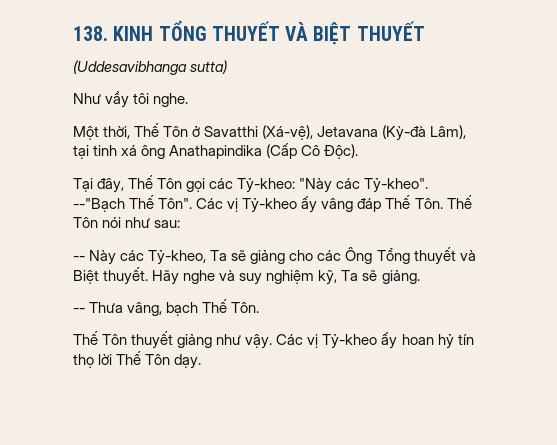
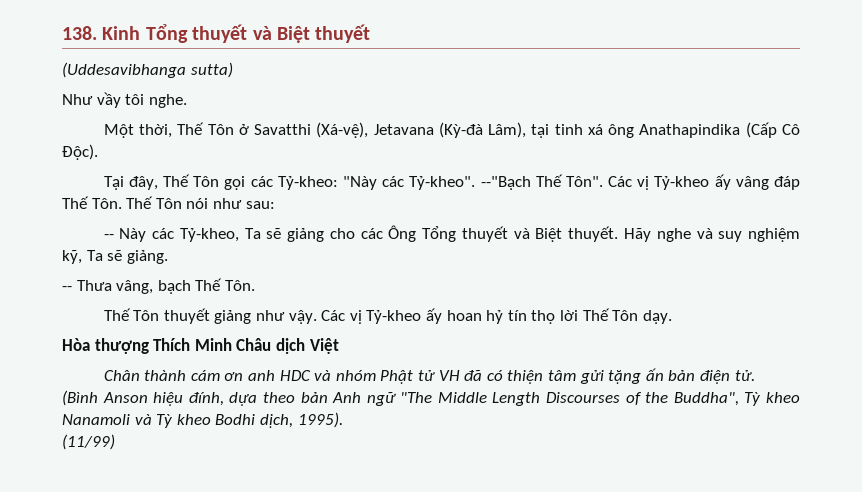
[113,20,425,45] KINH TỔNG THUYẾT VÀ BIỆT THUYẾT -> [102,24,371,43] Kinh Tổng thuyết và Biệt thuyết
(202, 361) none -> [62,338,339,354] [103,368,755,384] [62,390,800,406] [62,412,343,428] [62,434,115,450] // Hòa thượng Thích Minh Châu dịch Việt // Chân thành cám ơn anh HDC và nhóm Phật tử VH đã có thiện tâm gửi tặng ấn bản điện tử. // (Bình Anson hiệu đính, dựa theo bản Anh ngữ "The Middle Length Discourses of the Buddha", Tỳ kheo Nanamoli và Tỳ kheo Bodhi dịch, 1995). // (11/99)

